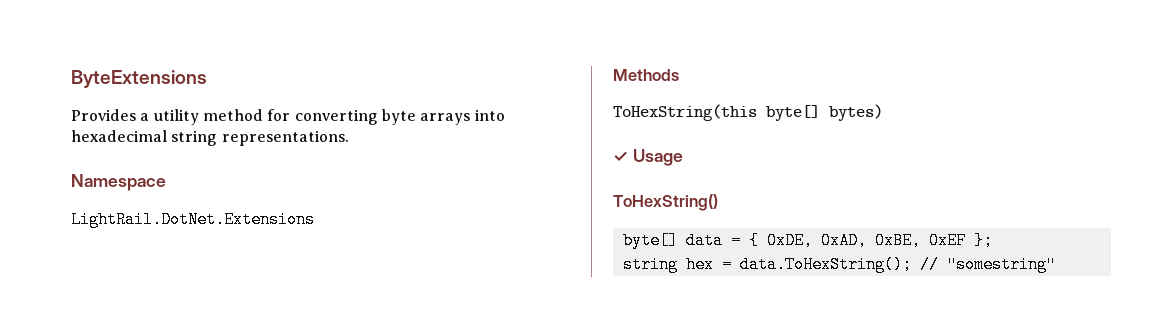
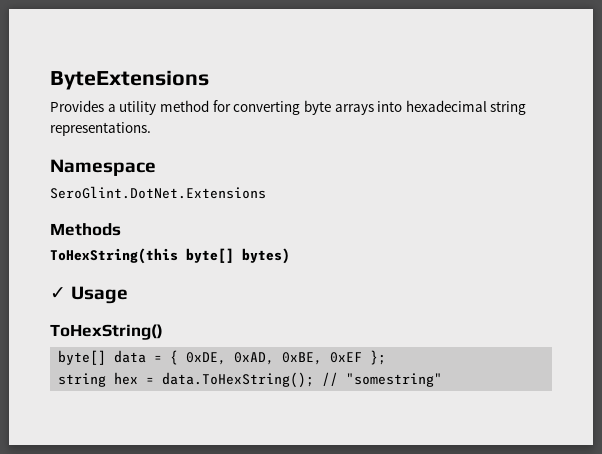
[71,211,315,228] LightRail.DotNet.Extensions -> [50,186,266,199] SeroGlint.DotNet.Extensions

